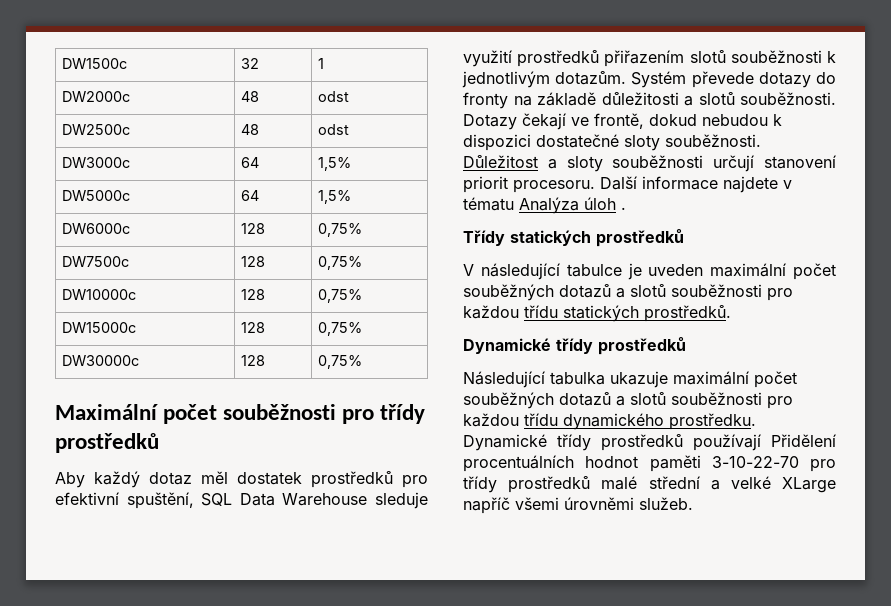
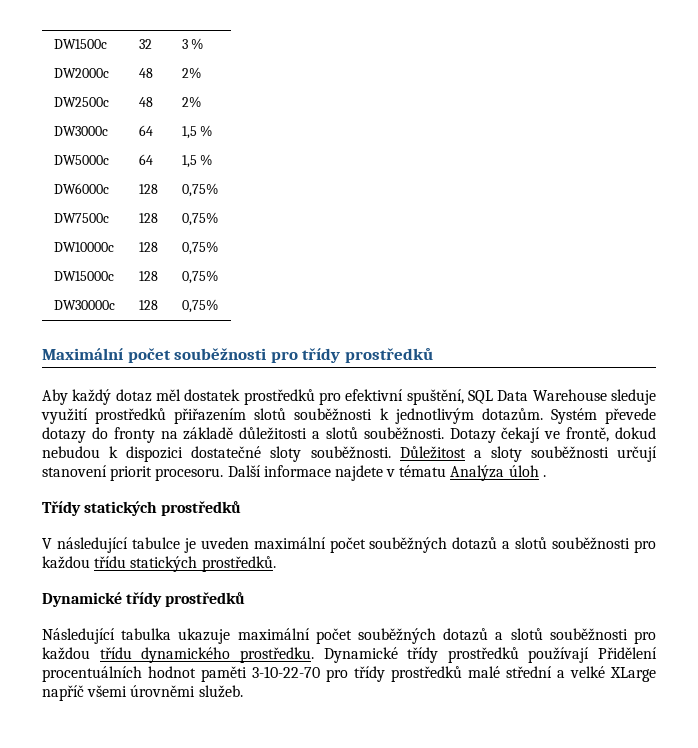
[318,58,325,69] 1 -> [181,38,204,50] 3 %
[318,91,350,102] odst -> [181,67,201,79] 2%
[318,124,350,135] odst -> [181,96,201,108] 2%
[318,157,352,171] 1,5% -> [181,125,213,139] 1,5 %
[318,190,352,204] 1,5% -> [181,154,213,168] 1,5 %

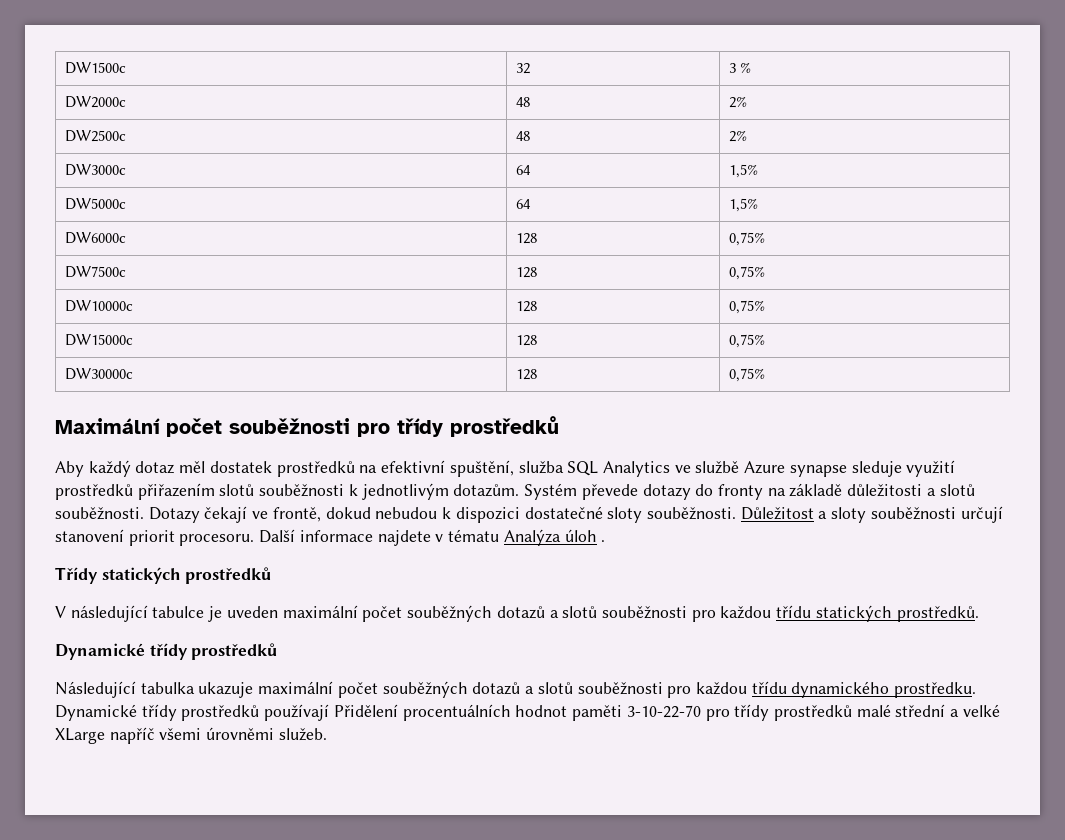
[181,125,213,139] 1,5 % -> [728,164,758,178] 1,5%
[181,154,213,168] 1,5 % -> [728,198,758,212] 1,5%
[319,392,341,405] pro -> [359,465,378,473] na
[467,389,607,404] SQL Data Warehouse -> [518,461,847,477] služba SQL Analytics ve službě Azure synapse

